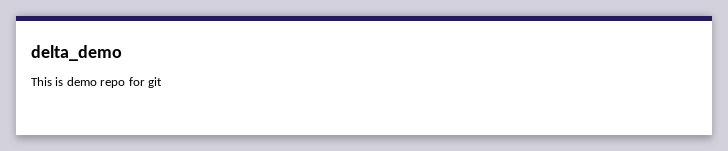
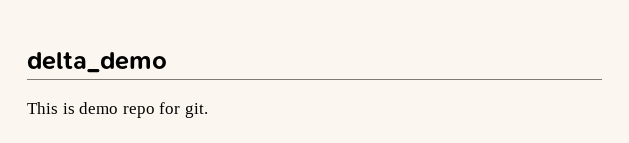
[147,77,162,88] git -> [184,103,208,118] git.

